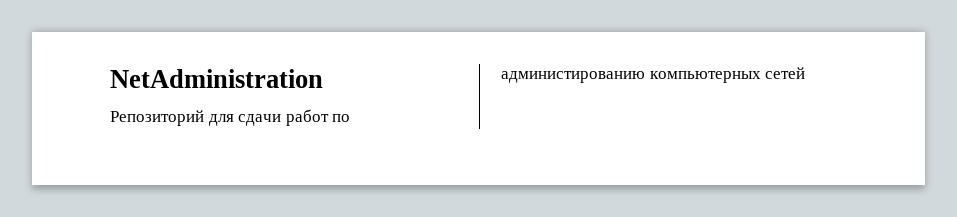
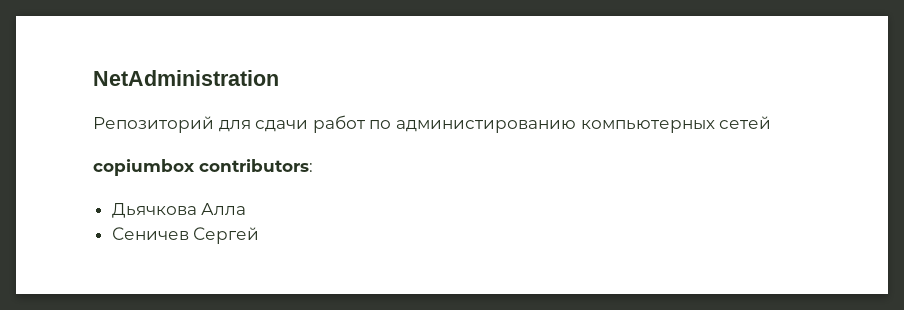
(806, 73) none -> [93,159,313,176] [111,203,247,218] [111,227,260,244] // copiumbox contributors: // Дьячкова Алла // Сеничев Сергей

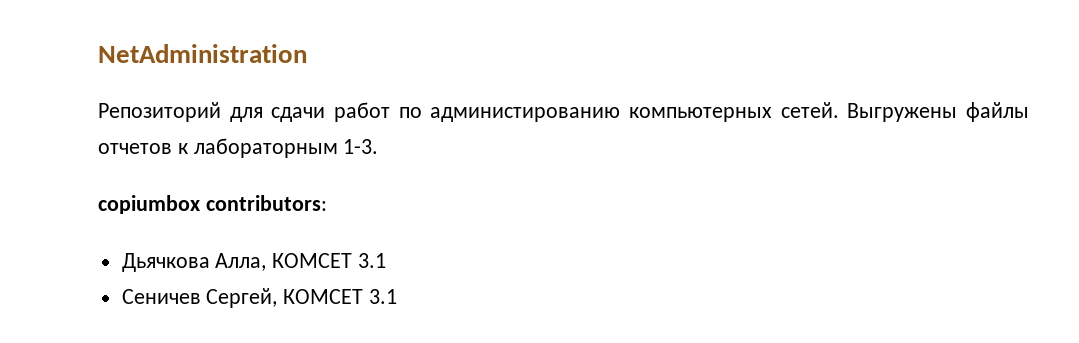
[719,116,772,129] [93,159,313,176] [111,203,247,218] [111,227,260,244] сетей // copiumbox contributors: // Дьячкова Алла // Сеничев Сергей -> [780,102,1029,122] [98,138,379,158] [98,195,327,214] [121,253,387,272] [121,288,398,308] сетей. Выгружены файлы отчетов к лабораторным 1-3. // copiumbox contributors: // Дьячкова Алла, КОМСЕТ 3.1 // Сеничев Сергей, КОМСЕТ 3.1

